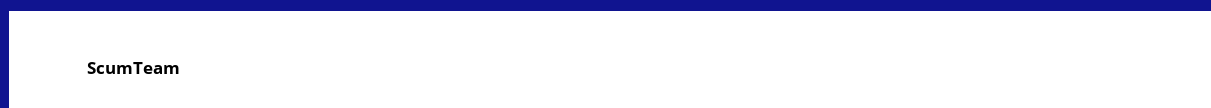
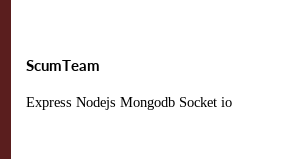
(180, 68) none -> [26,97,232,110] // Express Nodejs Mongodb Socket io

